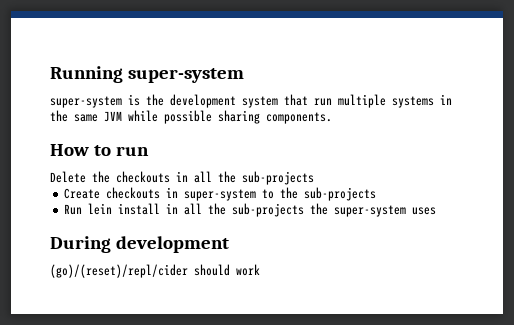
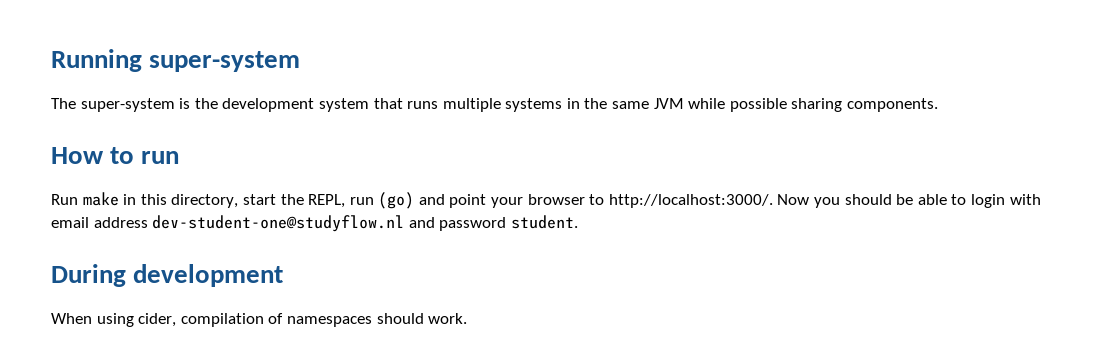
(245, 75) none -> [51,98,76,109] The
[314,98,332,106] run -> [407,101,439,109] runs
[50,171,314,185] [64,187,377,201] [64,203,437,217] [50,236,230,253] [50,264,260,278] Delete the checkouts in all the sub-projects // Create checkouts in super-system to the sub-projects // Run lein install in all the sub-projects the super-system uses // During development // (go)/(reset)/repl/cider should work -> [51,192,1041,209] [51,215,578,232] [51,264,284,287] [51,313,468,327] Run make in this directory, start the REPL, run (go) and point your browser to http://localhost:3000/. Now you should be able to login with email address dev-student-one@studyflow.nl and password student. // During development // When using cider, compilation of namespaces should work.

